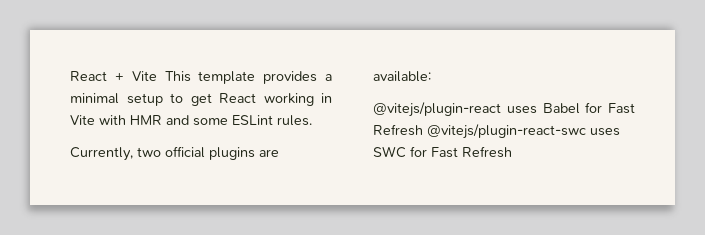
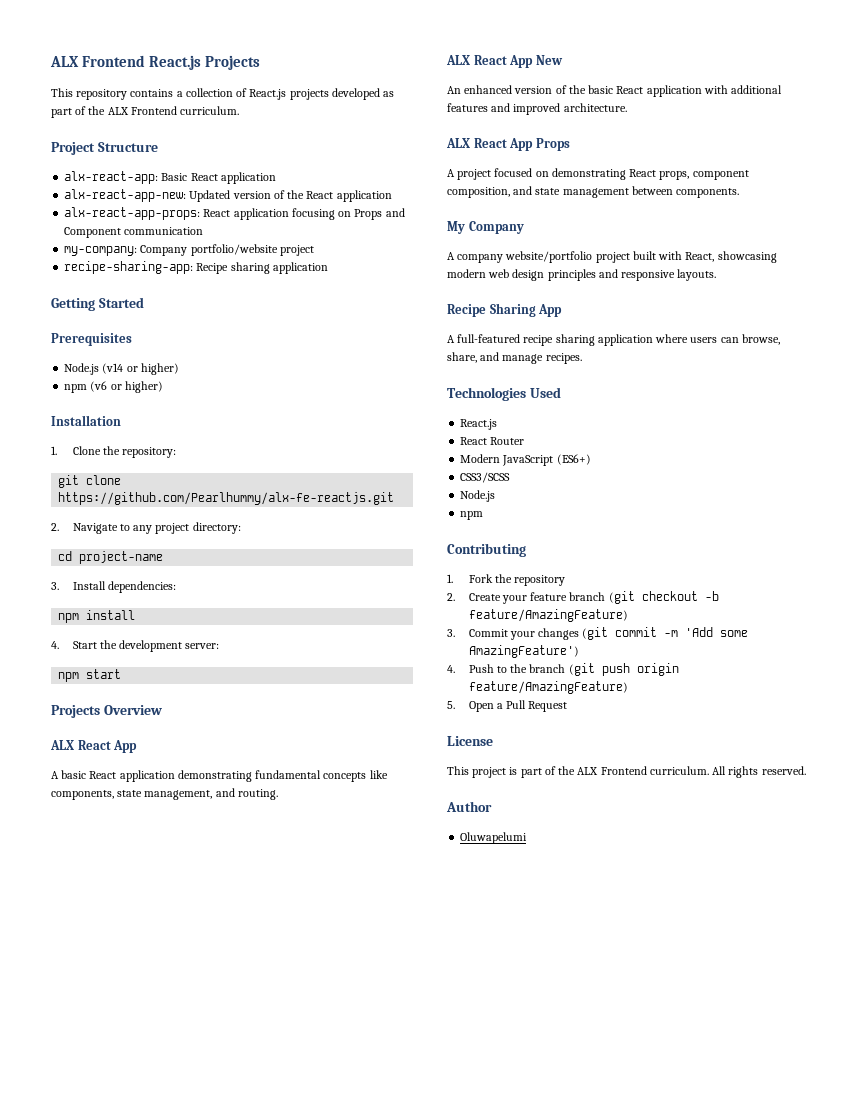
[70,71,332,84] [70,93,332,106] [70,115,312,126] [70,146,279,161] [373,71,431,82] [373,102,635,117] [373,124,620,139] [373,146,512,158] React + Vite This template provides a minimal setup to get React working in Vite with HMR and some ESLint rules. // Currently, two official plugins are available: // @vitejs/plugin-react uses Babel for Fast Refresh @vitejs/plugin-react-swc uses SWC for Fast Refresh -> [50,55,261,70] [51,88,395,100] [51,106,240,118] [51,142,158,155] [64,171,276,184] [64,189,392,202] [64,207,405,220] [64,227,204,238] [64,244,314,256] [64,261,328,274] [51,297,144,311] [51,333,132,346] [64,363,179,375] [64,381,163,393] [51,415,121,426] [51,446,177,458] [58,475,122,488] [58,492,395,505] [51,522,241,534] [58,551,164,564] [51,581,176,593] [58,610,136,623] [51,640,220,652] [58,669,122,682] [51,705,162,718] [50,740,138,753] [51,770,388,782] [51,788,278,800] [446,55,563,68] [447,85,783,97] [447,103,627,115] [446,138,570,151] [447,168,749,180] [447,186,740,198] [447,221,524,234] [447,251,777,263] [447,269,717,281] [447,303,563,317] [447,334,780,346] [447,352,582,364] [447,387,561,401] [460,419,498,430] [460,437,525,445] [460,454,591,466] [460,472,511,483] [460,490,496,502] [460,511,484,520] [447,543,526,557] [447,574,566,586] [447,591,719,604] [468,609,628,622] [447,627,749,640] [468,645,579,658] [447,663,679,676] [468,681,628,694] [447,700,568,712] [447,736,493,746] [447,766,806,778] [446,801,492,812] [460,832,528,844] ALX Frontend React.js Projects // This repository contains a collection of React.js projects developed as part of the ALX Frontend curriculum. // Project Structure // alx-react-app: Basic React application // alx-react-app-new: Updated version of the React application // alx-react-app-props: React application focusing on Props and Component communication // my-company: Company portfolio/website project // recipe-sharing-app: Recipe sharing application // Getting Started // Prerequisites // Node.js (v14 or higher) // npm (v6 or higher) // Installation // 1. Clone the repository: // git clone https://github.com/Pearlhummy/alx-fe-reactjs.git // 2. Navigate to any project directory: // cd project-name // 3. Install dependencies: // npm install // 4. Start the development server: // npm start // Projects Overview // ALX React App // A basic React application demonstrating fundamental concepts like components, state management, and routing. // ALX React App New // An enhanced version of the basic React application with additional features and improved architecture. // ALX React App Props // A project focused on demonstrating React props, component composition, and state management between components. // My Company // A company website/portfolio project built with React, showcasing modern web design principles and responsive layouts. // Recipe Sharing App // A full-featured recipe sharing application where users can browse, share, and manage recipes. // Technologies Used // React.js // React Router // Modern JavaScript (ES6+) // CSS3/SCSS // Node.js // npm // Contributing // 1. Fork the repository // 2. Create your feature branch (git checkout -b feature/AmazingFeature) // 3. Commit your changes (git commit -m 'Add some AmazingFeature') // 4. Push to the branch (git push origin feature/AmazingFeature) // 5. Open a Pull Request // License // This project is part of the ALX Frontend curriculum. All rights reserved. // Author // Oluwapelumi

